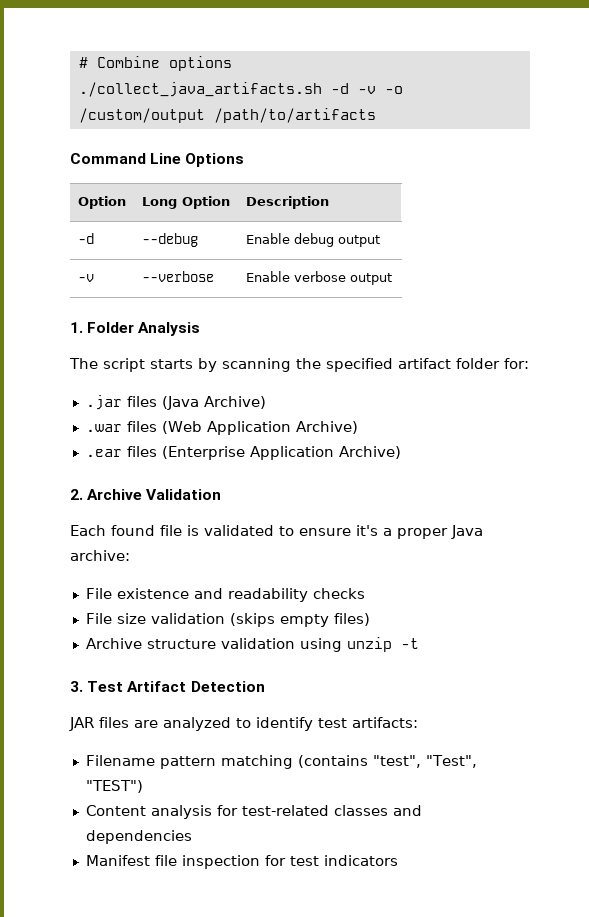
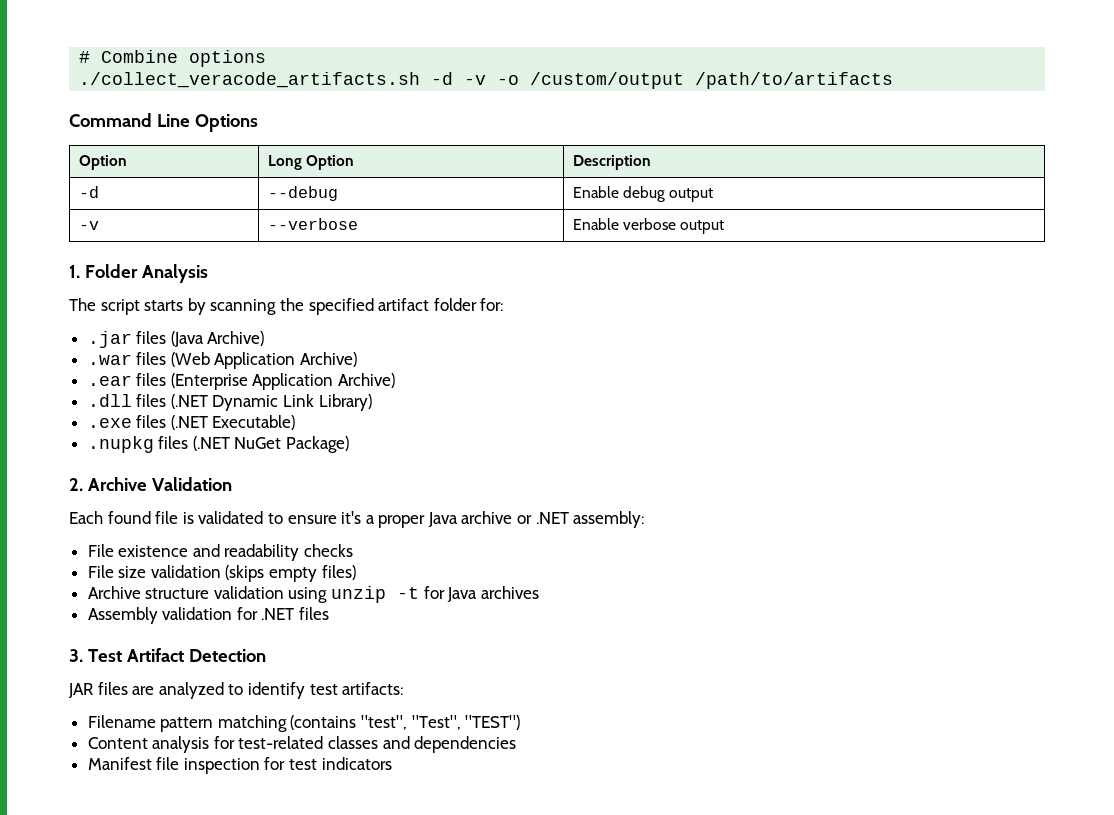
[78,82,322,97] ./collect_java_artifacts.sh -> [79,72,421,88] ./collect_veracode_artifacts.sh
(401, 452) none -> [87,394,372,411] [87,415,296,430] [87,436,350,453] // .dll files (.NET Dynamic Link Library) // .exe files (.NET Executable) // .nupkg files (.NET NuGet Package)
[70,550,130,561] archive: -> [461,511,645,528] archive or .NET assembly:
(419, 643) none -> [423,586,539,602] [87,607,330,624] for Java archives // Assembly validation for .NET files

